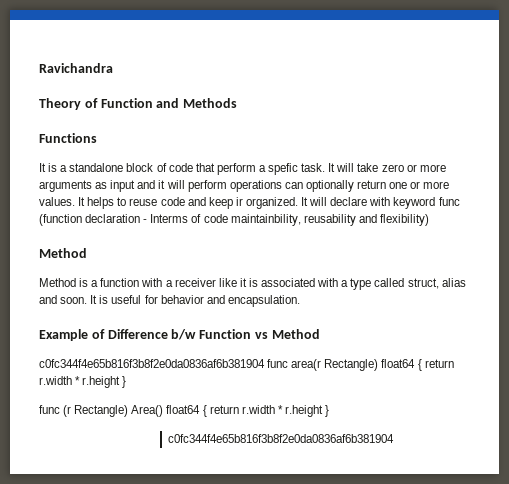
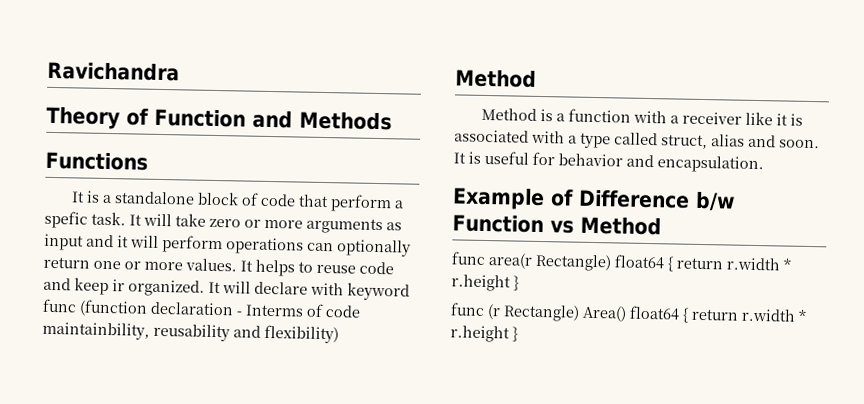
[39,359,265,368] c0fc344f4e65b816f3b8f2e0da0836af6b381904 -> (662, 226) none
[168,434,395,443] // c0fc344f4e65b816f3b8f2e0da0836af6b381904 -> (518, 334) none

